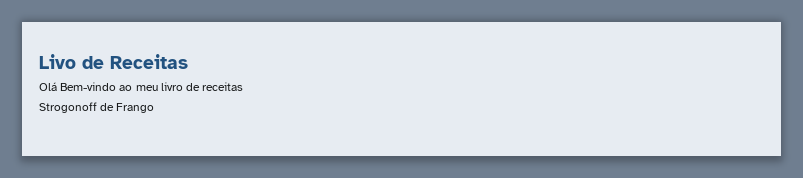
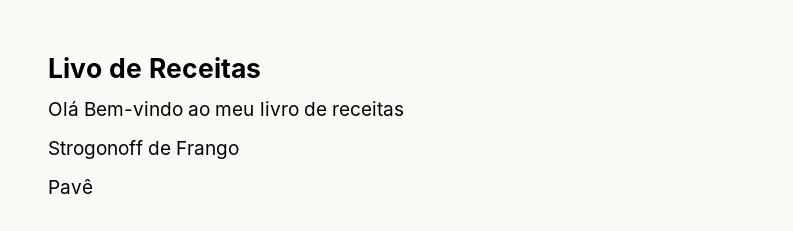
(155, 108) none -> [48,179,93,194] // Pavê

